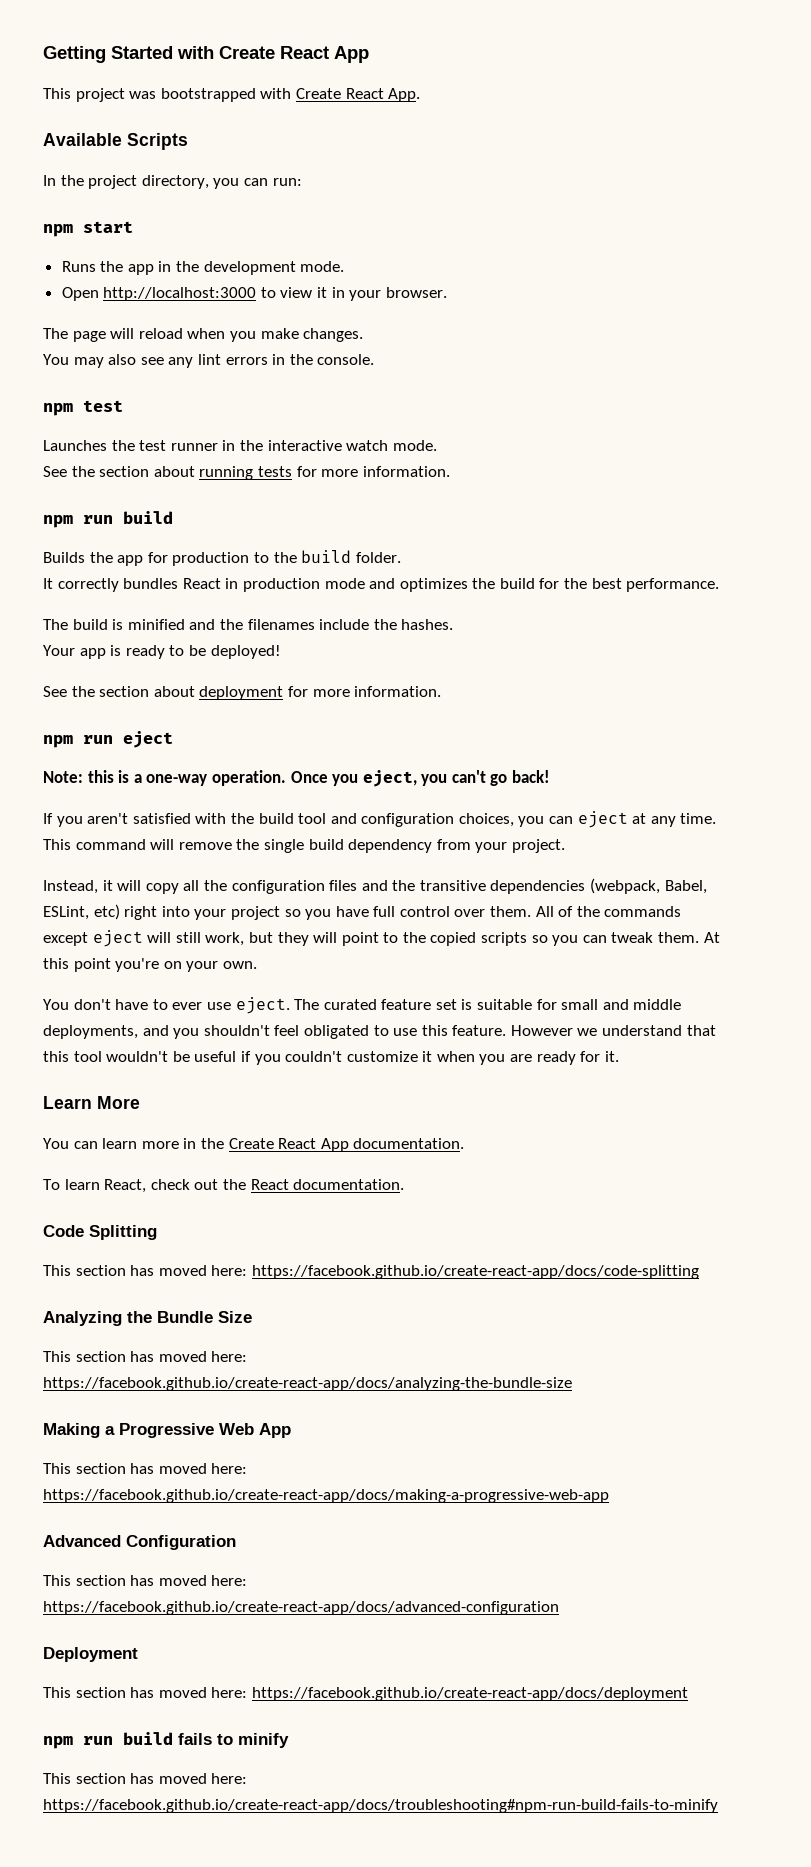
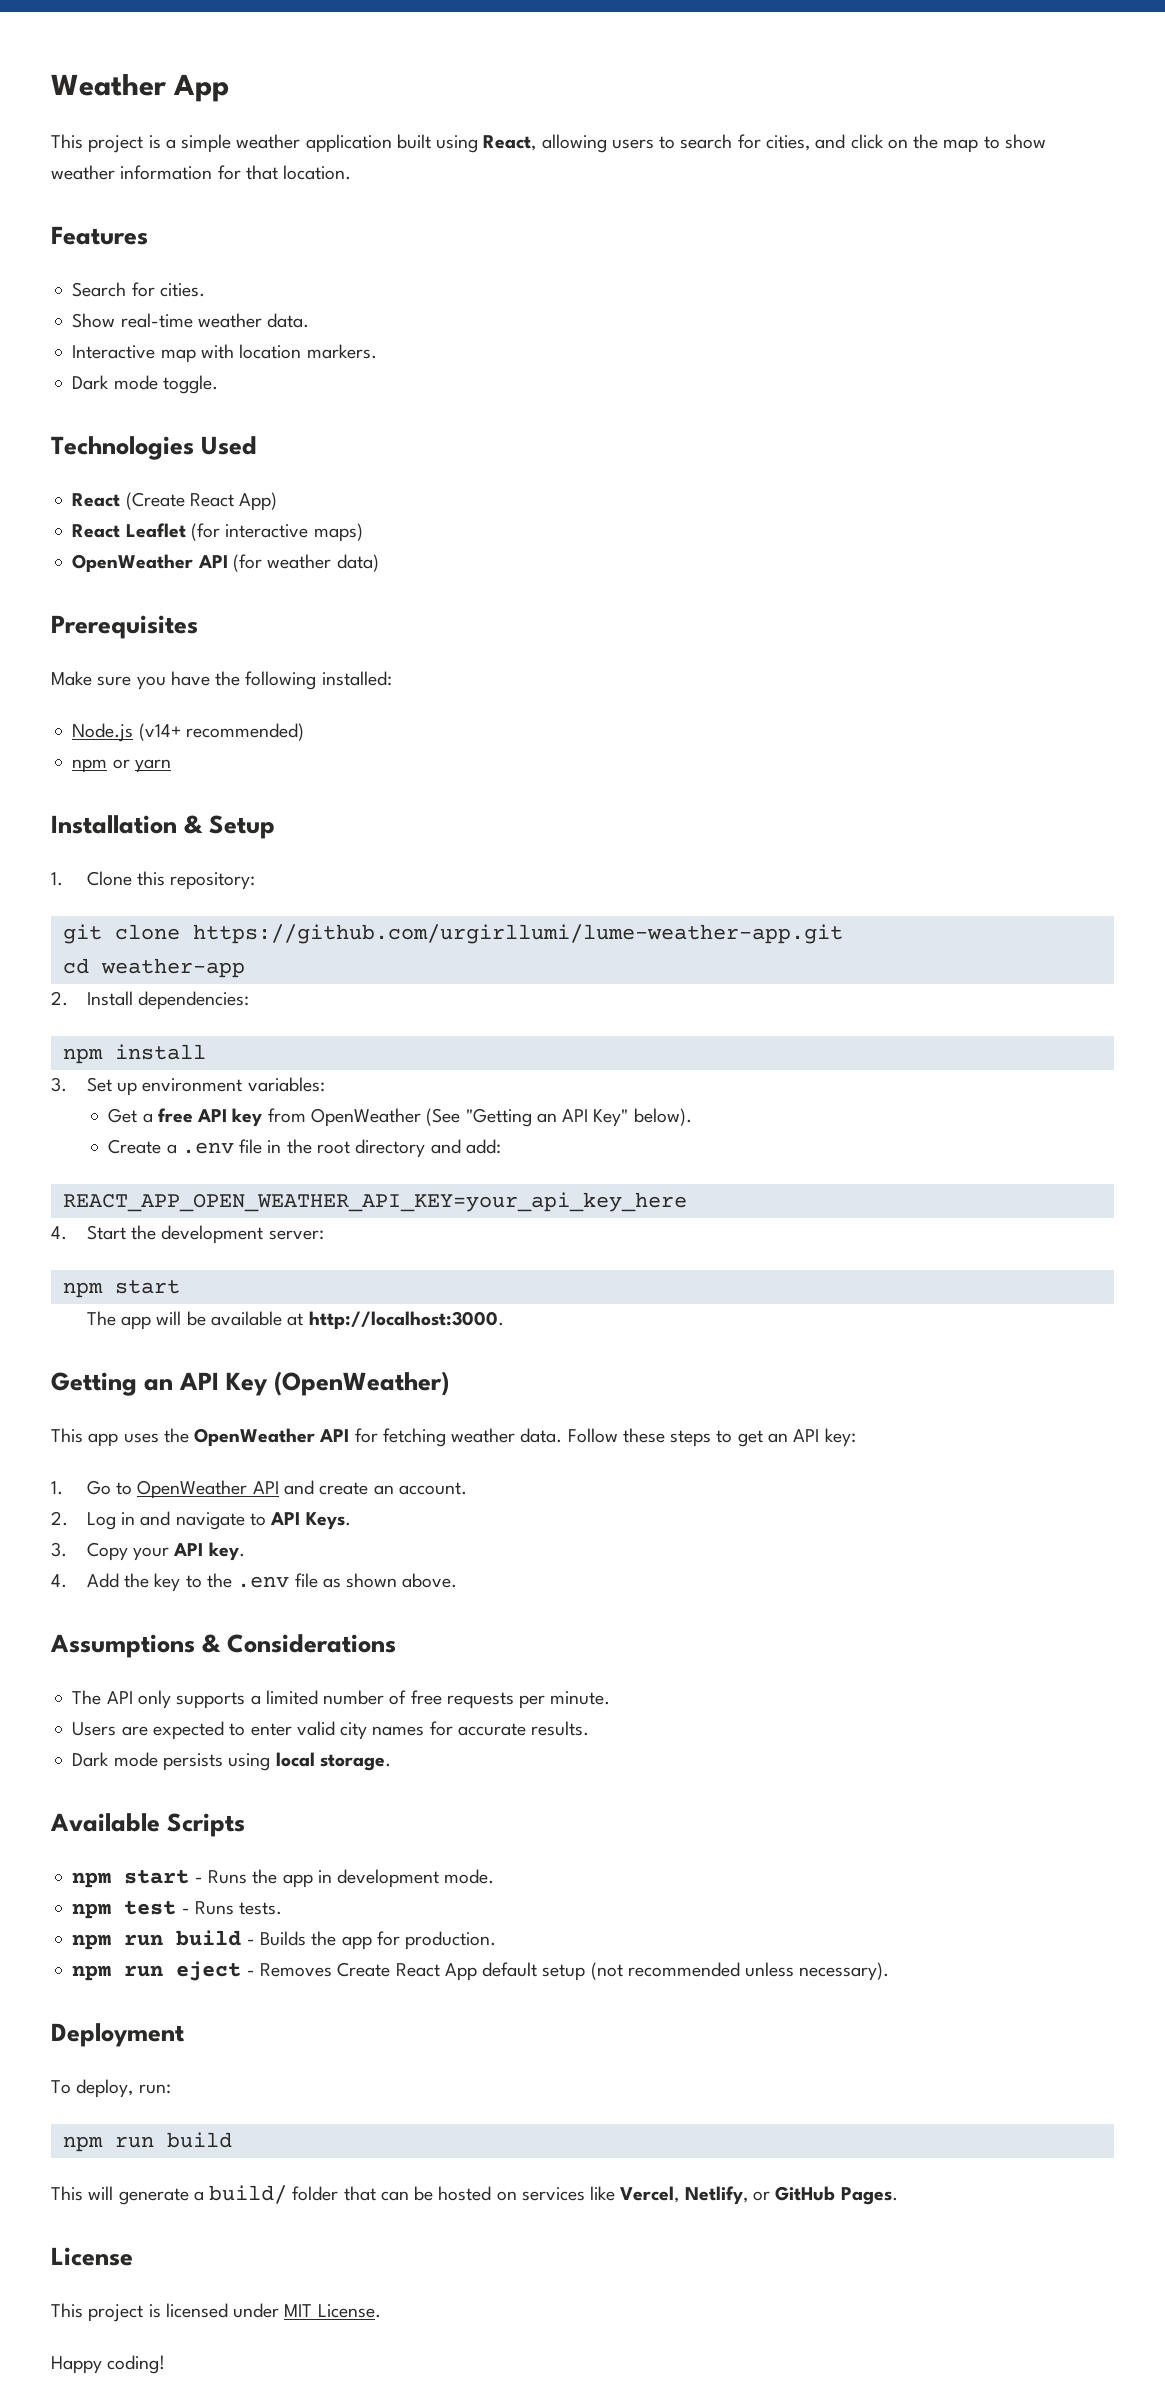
[43,46,369,63] [43,88,421,102] [43,133,188,150] [43,175,302,189] [43,221,133,237] Getting Started with Create React App // This project was bootstrapped with Create React App. // Available Scripts // In the project directory, you can run: // npm start // -> [51,74,230,102] [51,134,1046,153] [51,165,352,180] [51,226,148,245] [72,282,205,297] [72,313,310,328] [72,344,377,363] [72,375,218,394] [51,436,258,460] [72,492,278,511] [72,523,363,542] [72,554,379,573] [51,615,198,639] [51,671,392,690] [72,723,304,742] [72,759,171,773] [51,815,276,839] [51,871,256,890] [62,924,843,944] [62,958,245,978] [51,991,250,1010] [62,1044,206,1064] [51,1077,325,1096] [108,1108,692,1127] [108,1139,501,1158] [62,1192,687,1212] [51,1225,324,1244] [62,1280,180,1298] [86,1311,504,1330] [51,1371,450,1396] [51,1428,856,1447] [51,1480,467,1499] [51,1511,351,1530] [51,1542,245,1561] [51,1573,458,1592] [50,1634,397,1658] [72,1690,611,1709] [72,1721,590,1740] [72,1752,391,1771] [50,1813,246,1837] [72,1870,203,1888] Weather App // This project is a simple weather application built using React, allowing users to search for cities, and click on the map to show weather information for that location. // Features // Search for cities. // Show real-time weather data. // Interactive map with location markers. // Dark mode toggle. // Technologies Used // React (Create React App) // React Leaflet (for interactive maps) // OpenWeather API (for weather data) // Prerequisites // Make sure you have the following installed: // Node.js (v14+ recommended) // npm or yarn // Installation & Setup // 1. Clone this repository: // git clone https://github.com/urgirllumi/lume-weather-app.git // cd weather-app // 2. Install dependencies: // npm install // 3. Set up environment variables: // Get a free API key from OpenWeather (See "Getting an API Key" below). // Create a .env file in the root directory and add: // REACT_APP_OPEN_WEATHER_API_KEY=your_api_key_here // 4. Start the development server: // npm start // The app will be available at http://localhost:3000. // Getting an API Key (OpenWeather) // This app uses the OpenWeather API for fetching weather data. Follow these steps to get an API key: // 1. Go to OpenWeather API and create an account. // 2. Log in and navigate to API Keys. // 3. Copy your API key. // 4. Add the key to the .env file as shown above. // Assumptions & Considerations // The API only supports a limited number of free requests per minute. // Users are expected to enter valid city names for accurate results. // Dark mode persists using local storage. // Available Scripts // npm start -
[176,261,200,272] the -> (332, 1876) none
[61,287,447,301] [43,328,364,342] [43,354,375,368] [43,400,123,416] [43,440,437,451] [43,466,450,480] [43,511,173,528] [43,550,401,566] [43,578,720,592] [43,619,454,630] [43,645,281,659] [43,686,442,700] [43,731,173,748] [43,770,551,787] [43,811,717,828] [43,839,565,853] [43,878,707,894] [43,904,682,920] [43,930,720,947] [43,958,257,972] [43,997,682,1014] [43,1025,716,1039] [43,1051,619,1065] [43,1096,140,1109] [43,1138,465,1152] [43,1179,405,1193] [43,1225,157,1240] [43,1265,699,1279] [43,1311,252,1326] [43,1351,248,1362] [43,1377,572,1391] [43,1423,291,1438] [43,1463,248,1474] [43,1489,609,1503] [43,1535,236,1550] [43,1575,248,1586] [43,1601,559,1615] [43,1647,138,1662] [43,1687,688,1701] [43,1732,289,1749] [43,1773,248,1784] [43,1799,718,1813] Open http://localhost:3000 to view it in your browser. // The page will reload when you make changes. // You may also see any lint errors in the console. // npm test // Launches the test runner in the interactive watch mode. // See the section about running tests for more information. // npm run build // Builds the app for production to the build folder. // It correctly bundles React in production mode and optimizes the build for the best performance. // The build is minified and the filenames include the hashes. // Your app is ready to be deployed! // See the section about deployment for more information. // npm run eject // Note: this is a one-way operation. Once you eject, you can't go back! // If you aren't satisfied with the build tool and configuration choices, you can eject at any time. This command will remove the single build dependency from your project. // Instead, it will copy all the configuration files and the transitive dependencies (webpack, Babel, ESLint, etc) right into your project so you have full control over them. All of the commands except eject will still work, but they will point to the copied scripts so you can tweak them. At this point you're on your own. // You don't have to ever use eject. The curated feature set is suitable for small and middle deployments, and you shouldn't feel obligated to use this feature. However we understand that this tool wouldn't be useful if you couldn't customize it when you are ready for it. // Learn More // You can learn more in the Create React App documentation. // To learn React, check out the React documentation. // Code Splitting // This section has moved here: https://facebook.github.io/create-react-app/docs/code-splitting // Analyzing the Bundle Size // This section has moved here: https://facebook.github.io/create-react-app/docs/analyzing-the-bundle-size // Making a Progressive Web App // This section has moved here: https://facebook.github.io/create-react-app/docs/making-a-progressive-web-app // Advanced Configuration // This section has moved here: https://facebook.github.io/create-react-app/docs/advanced-configuration // Deployment // This section has moved here: https://facebook.github.io/create-react-app/docs/deployment // npm run build fails to minify // This section has moved here: https://facebook.github.io/create-react-app/docs/troubleshooting#npm-run-build-fails-to-minify -> [72,1901,283,1919] [72,1930,497,1950] [72,1961,890,1981] [51,2023,185,2047] [51,2079,171,2098] [62,2132,232,2152] [51,2185,898,2205] [51,2247,133,2266] [51,2303,381,2322] [51,2355,166,2374] npm test - Runs tests. // npm run build - Builds the app for production. // npm run eject - Removes Create React App default setup (not recommended unless necessary). // Deployment // To deploy, run: // npm run build // This will generate a build/ folder that can be hosted on services like Vercel, Netlify, or GitHub Pages. // License // This project is licensed under MIT License. // Happy coding!

